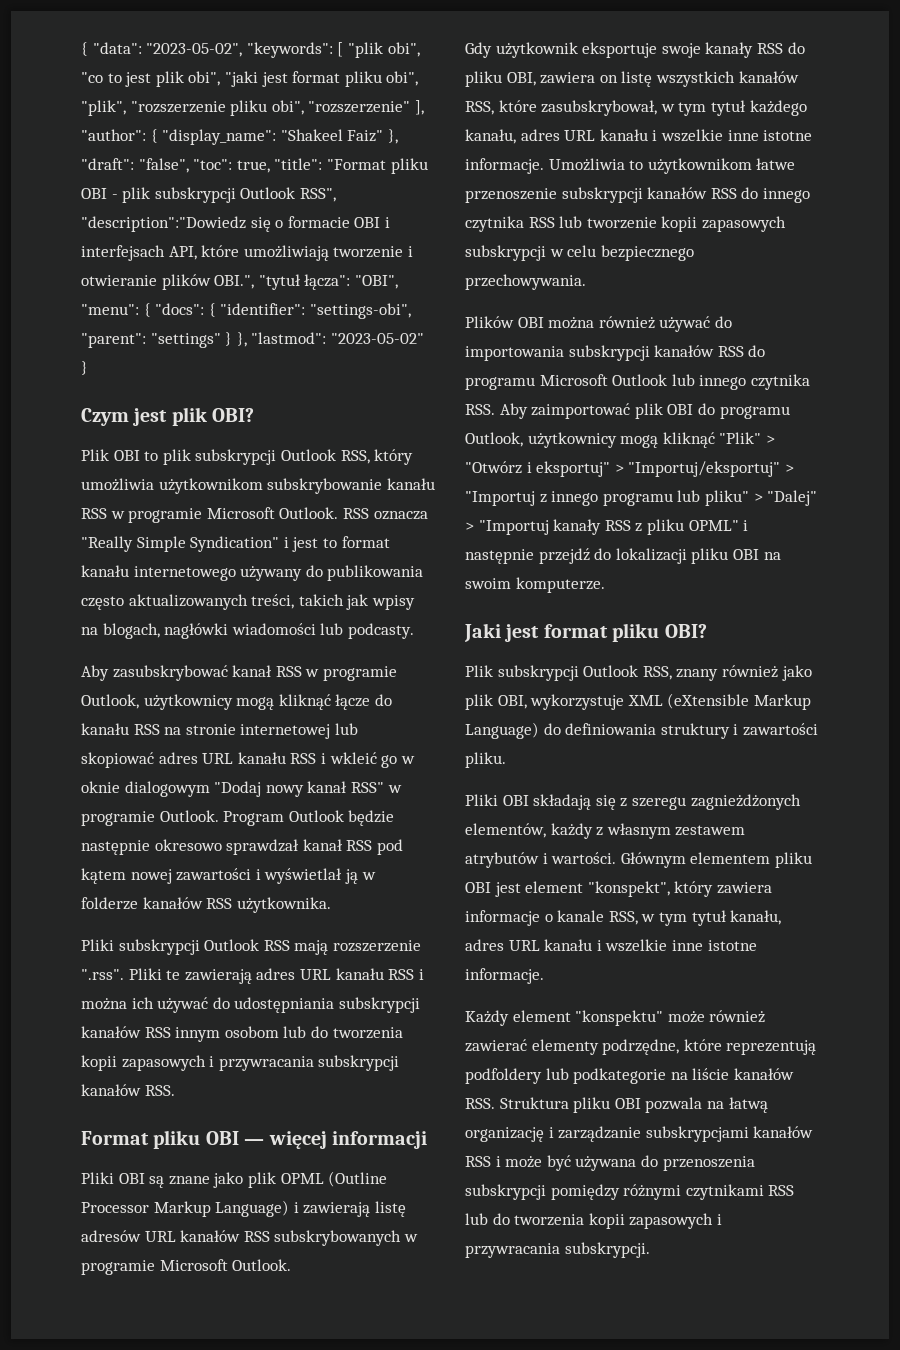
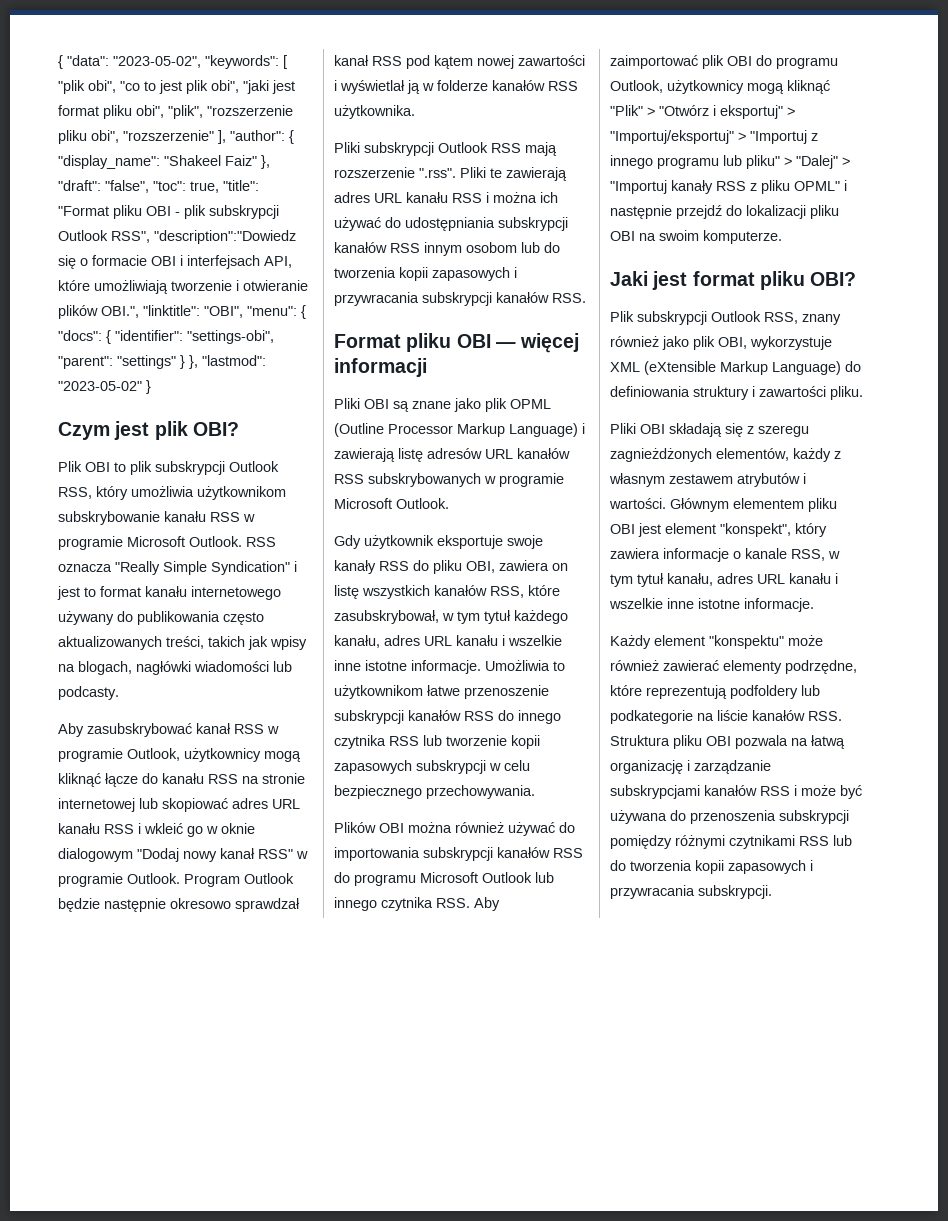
[258,274,351,290] "tytuł łącza": -> [143,305,200,316] "linktitle":

